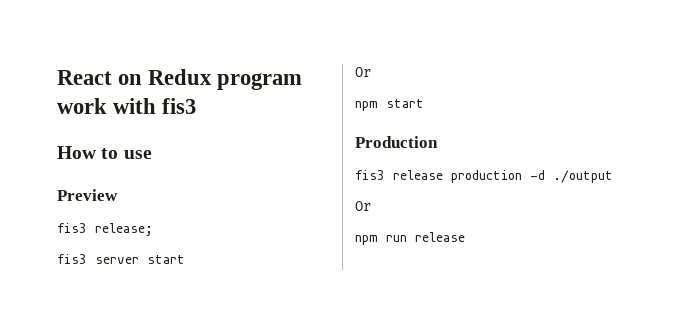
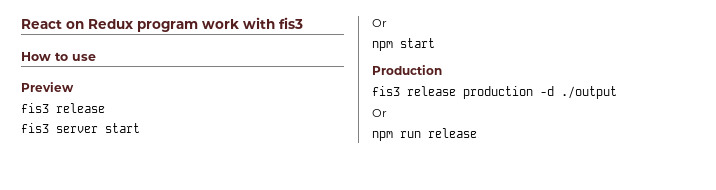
[95,223,153,236] release; -> [56,103,105,113] release

